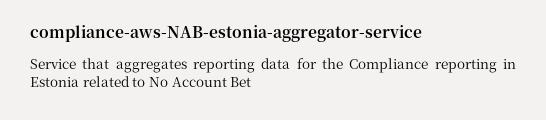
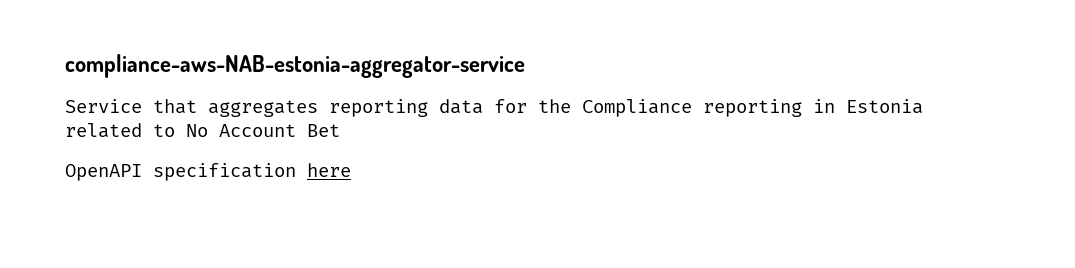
(252, 82) none -> [65,163,351,181] // OpenAPI specification here

